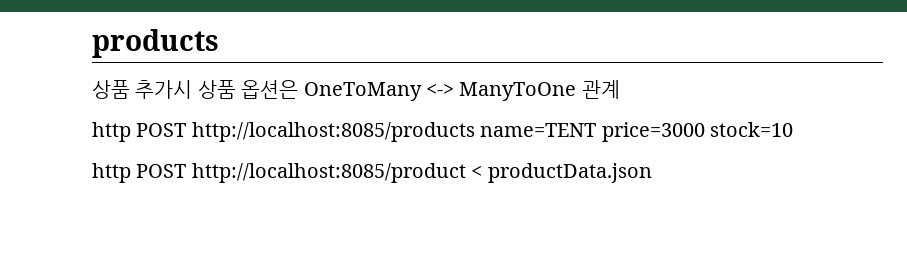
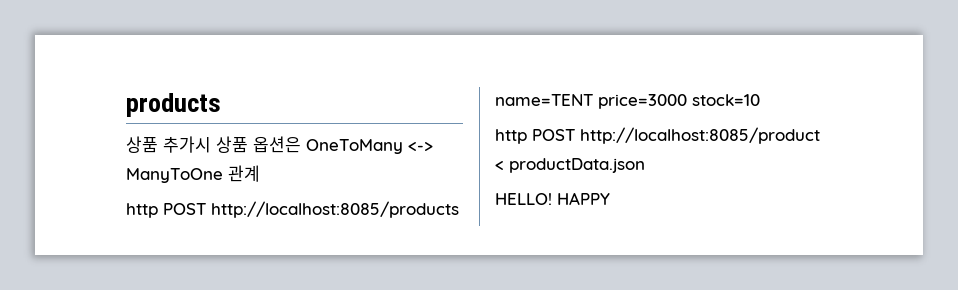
(652, 173) none -> [495,192,610,205] // HELLO! HAPPY

